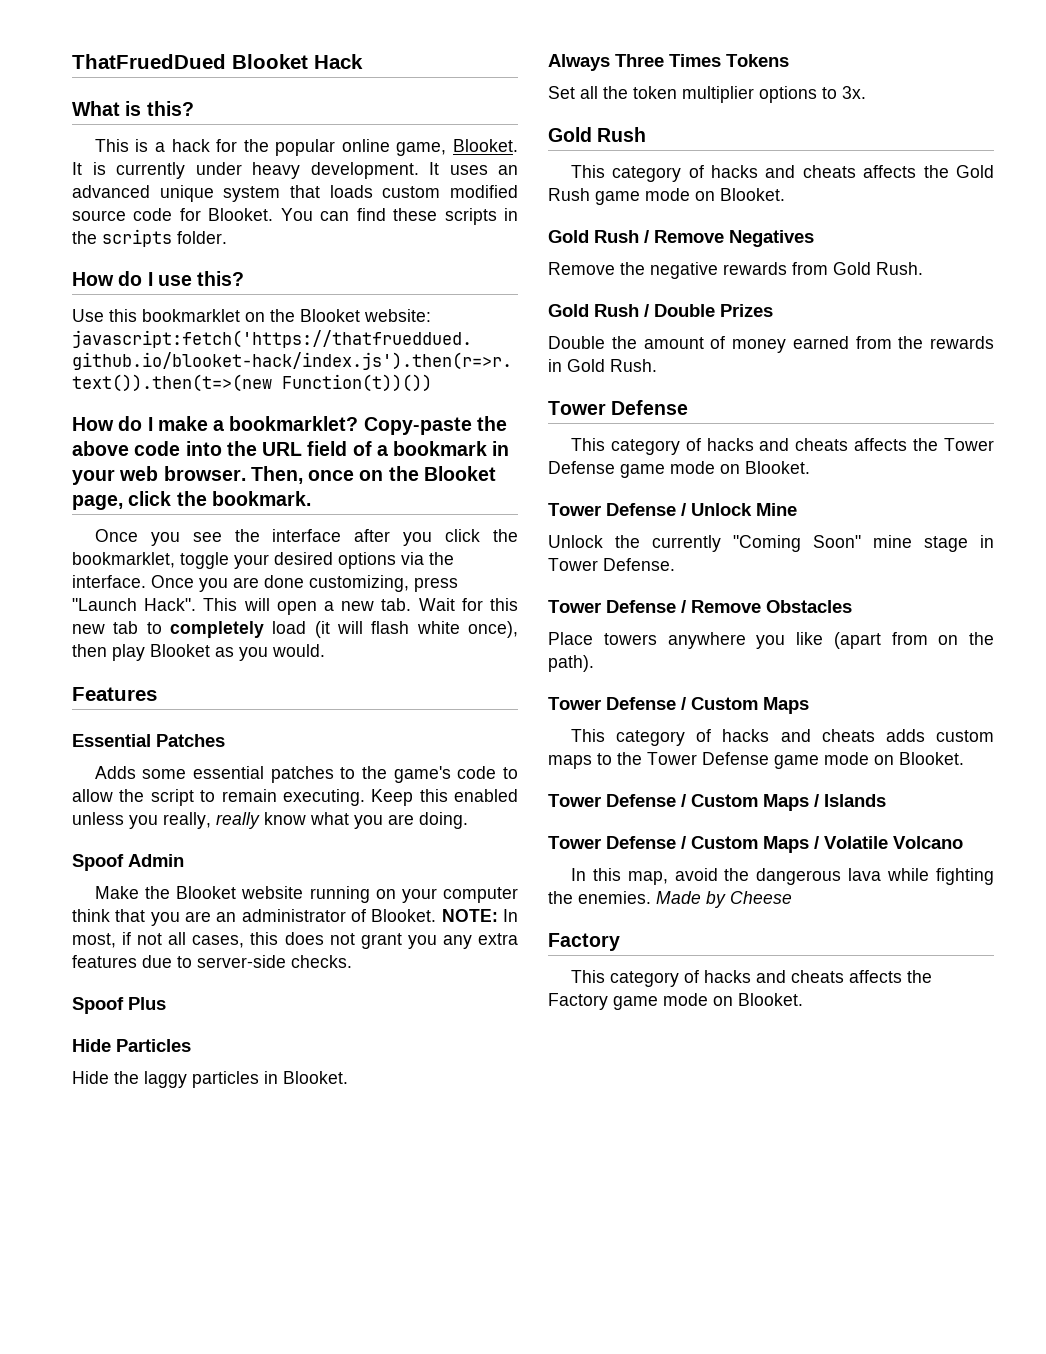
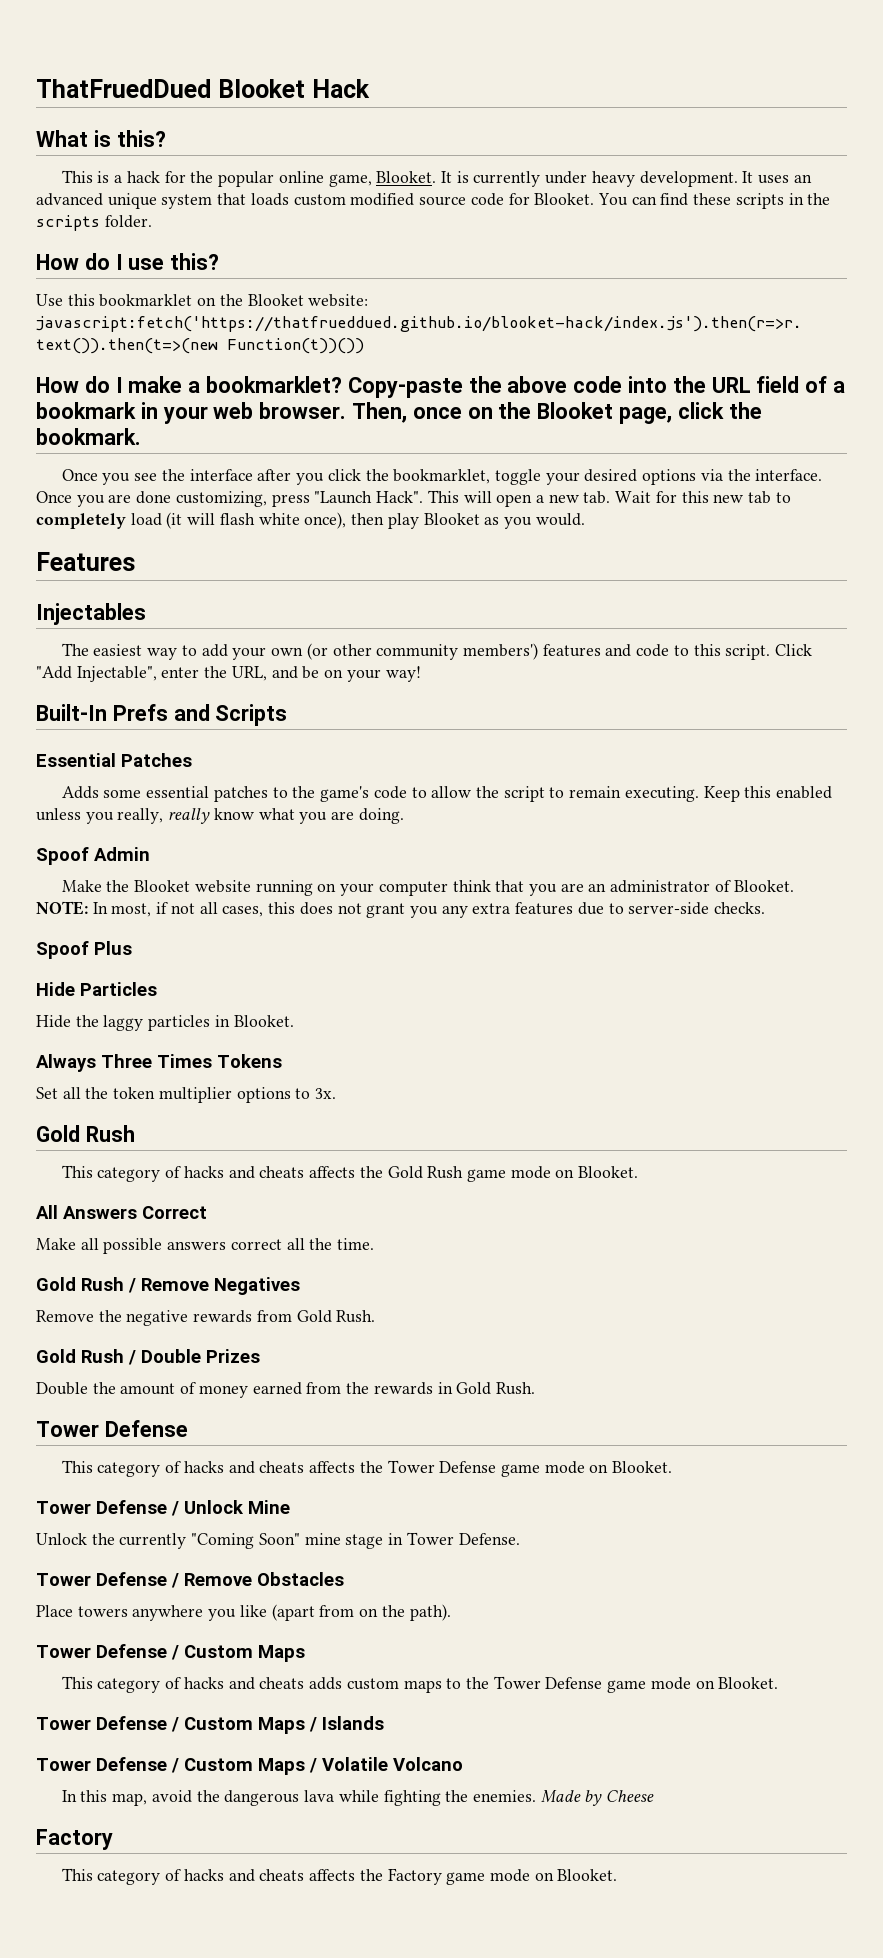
(157, 694) none -> [36,603,146,625] [61,643,813,660] [36,666,421,682] [36,704,288,726] // Injectables // The easiest way to add your own (or other community members') features and code to this script. Click "Add Injectable", enter the URL, and be on your way! // Built-In Prefs and Scripts
(785, 194) none -> [36,1205,207,1219] [36,1238,375,1254] // All Answers Correct // Make all possible answers correct all the time.

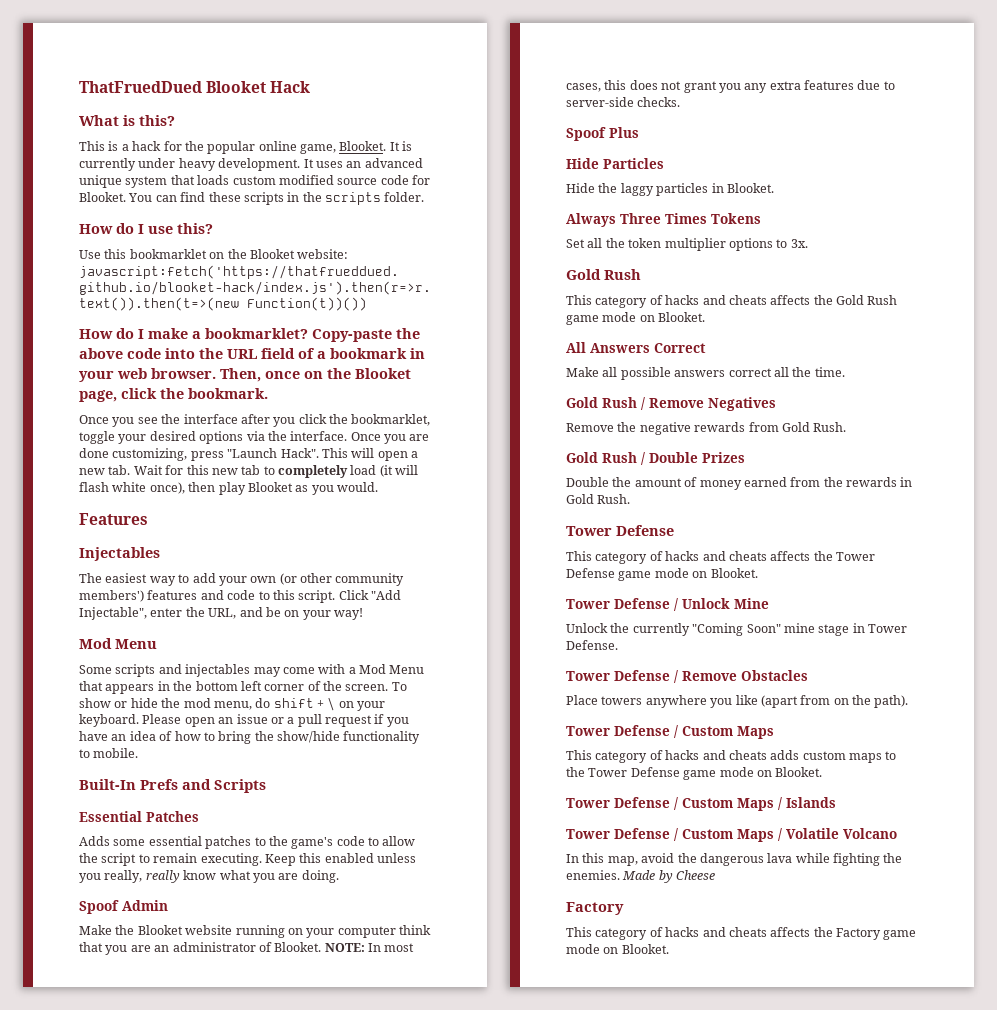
(421, 674) none -> [79,638,157,649] [79,664,425,677] [79,681,407,694] [79,697,386,711] [79,714,409,727] [79,731,421,744] [79,748,139,758] // Mod Menu // Some scripts and injectables may come with a Mod Menu that appears in the bottom left corner of the screen. To show or hide the mod menu, do shift + \ on your keyboard. Please open an issue or a pull request if you have an idea of how to bring the show/hide functionality to mobile.
[111,902,218,917] most, if not all -> [384,943,415,952] most

